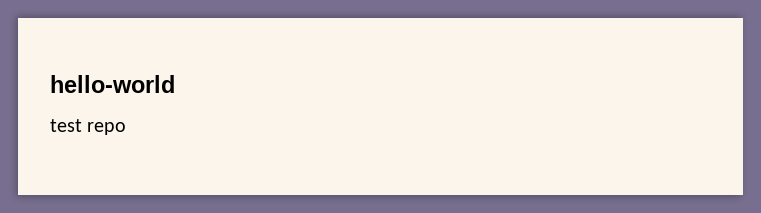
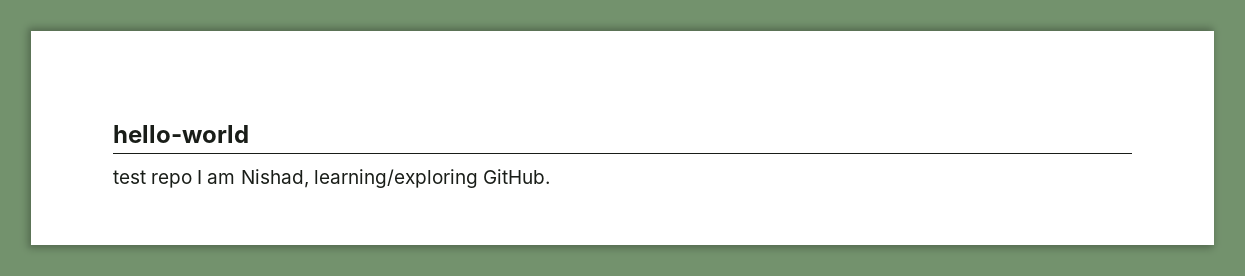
(127, 128) none -> [197,169,550,188] I am Nishad, learning/exploring GitHub.

